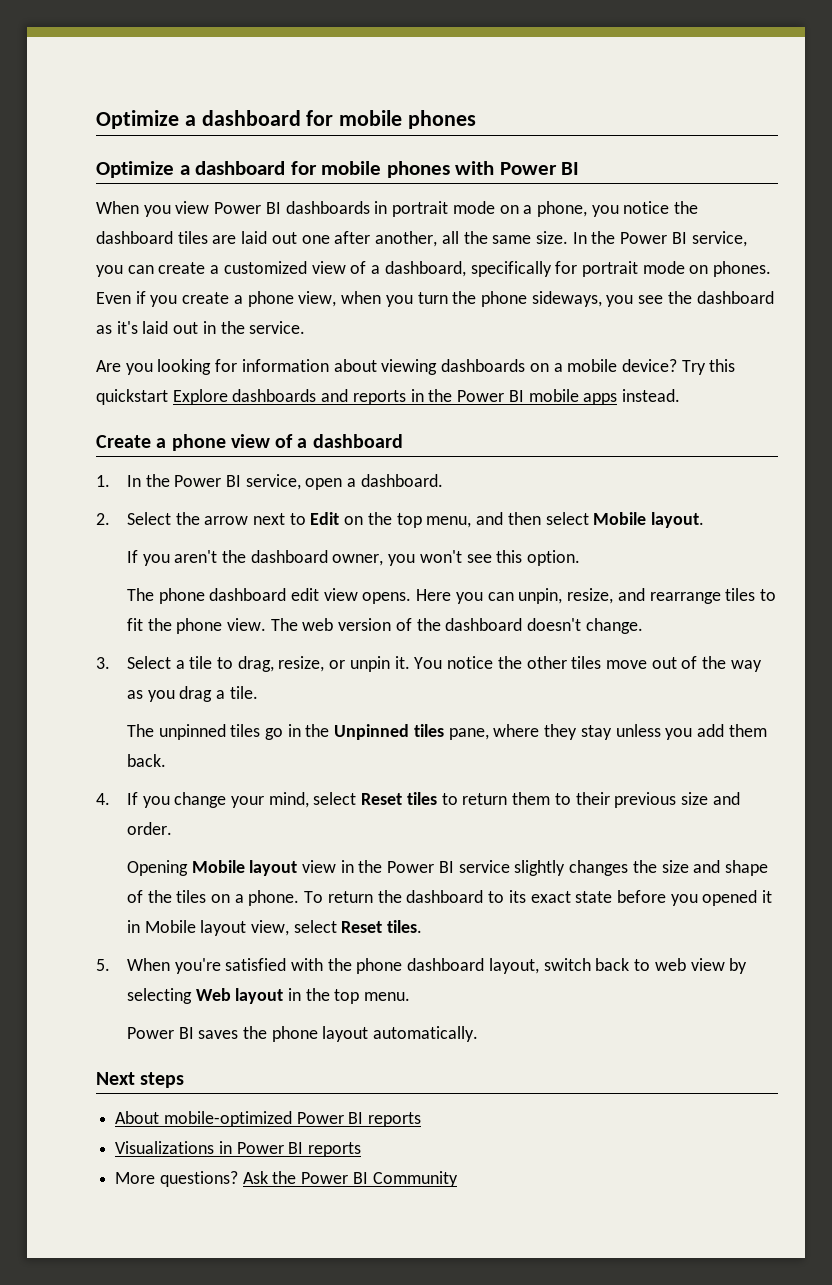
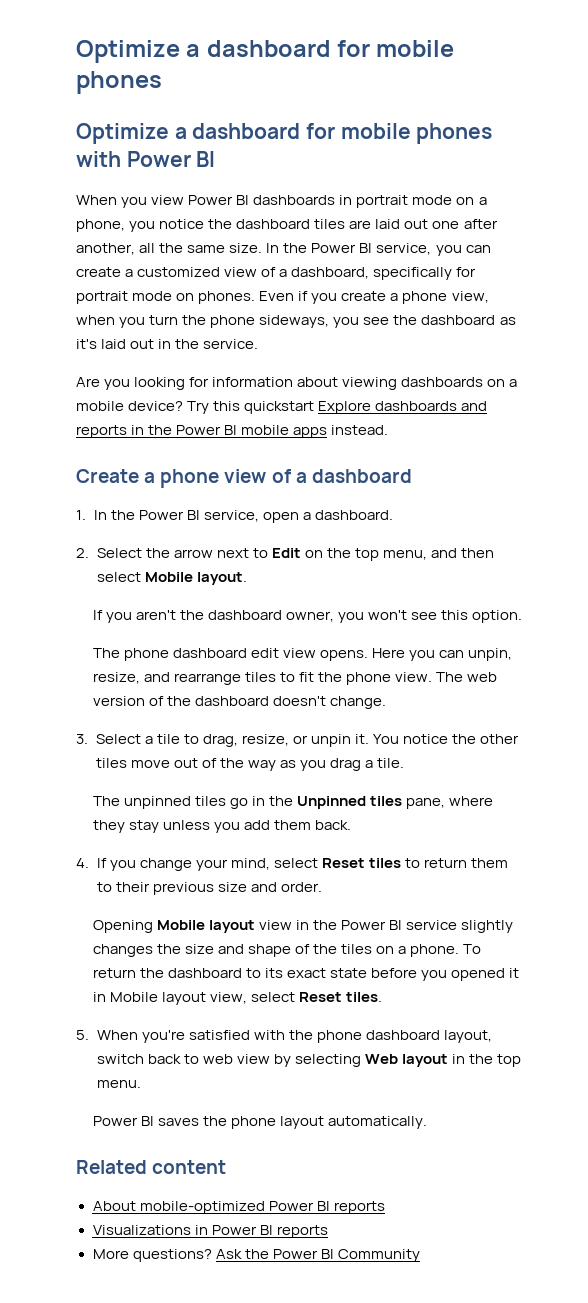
[96,1072,185,1088] Next steps -> [76,1160,227,1174] Related content

